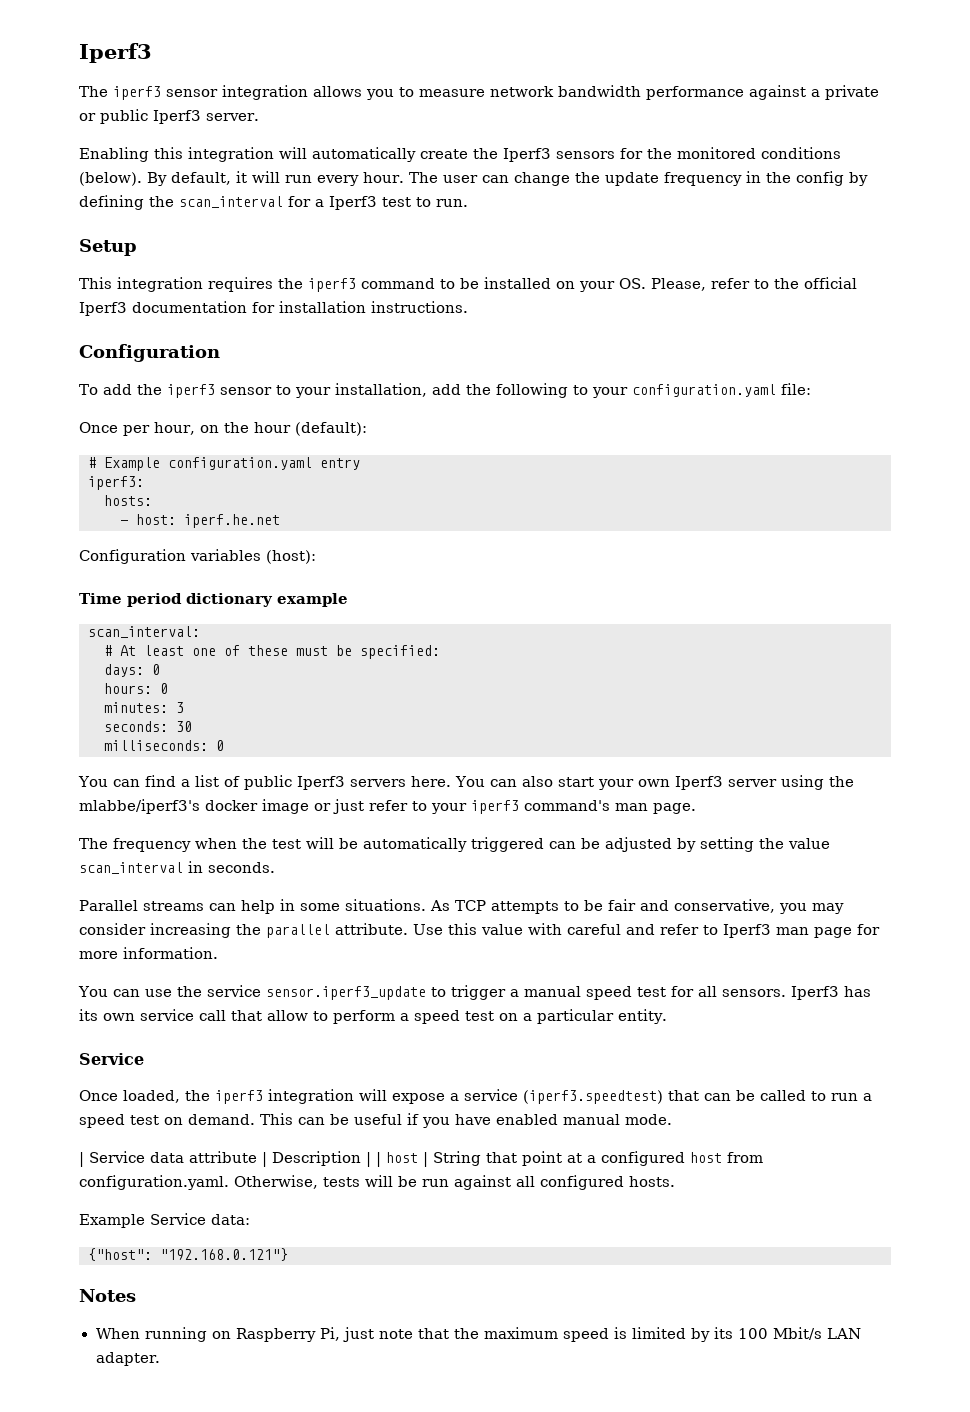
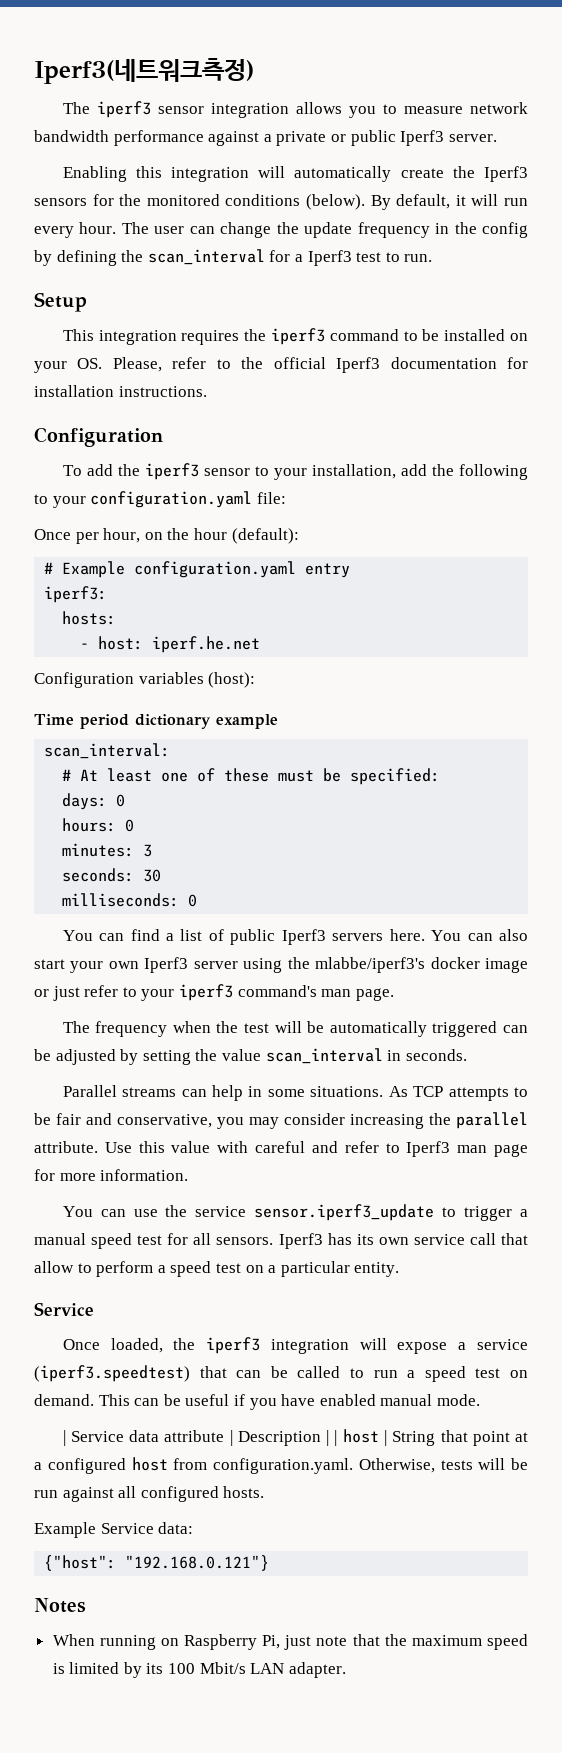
[79,43,152,63] Iperf3 -> [34,58,254,84] Iperf3(네트워크측정)

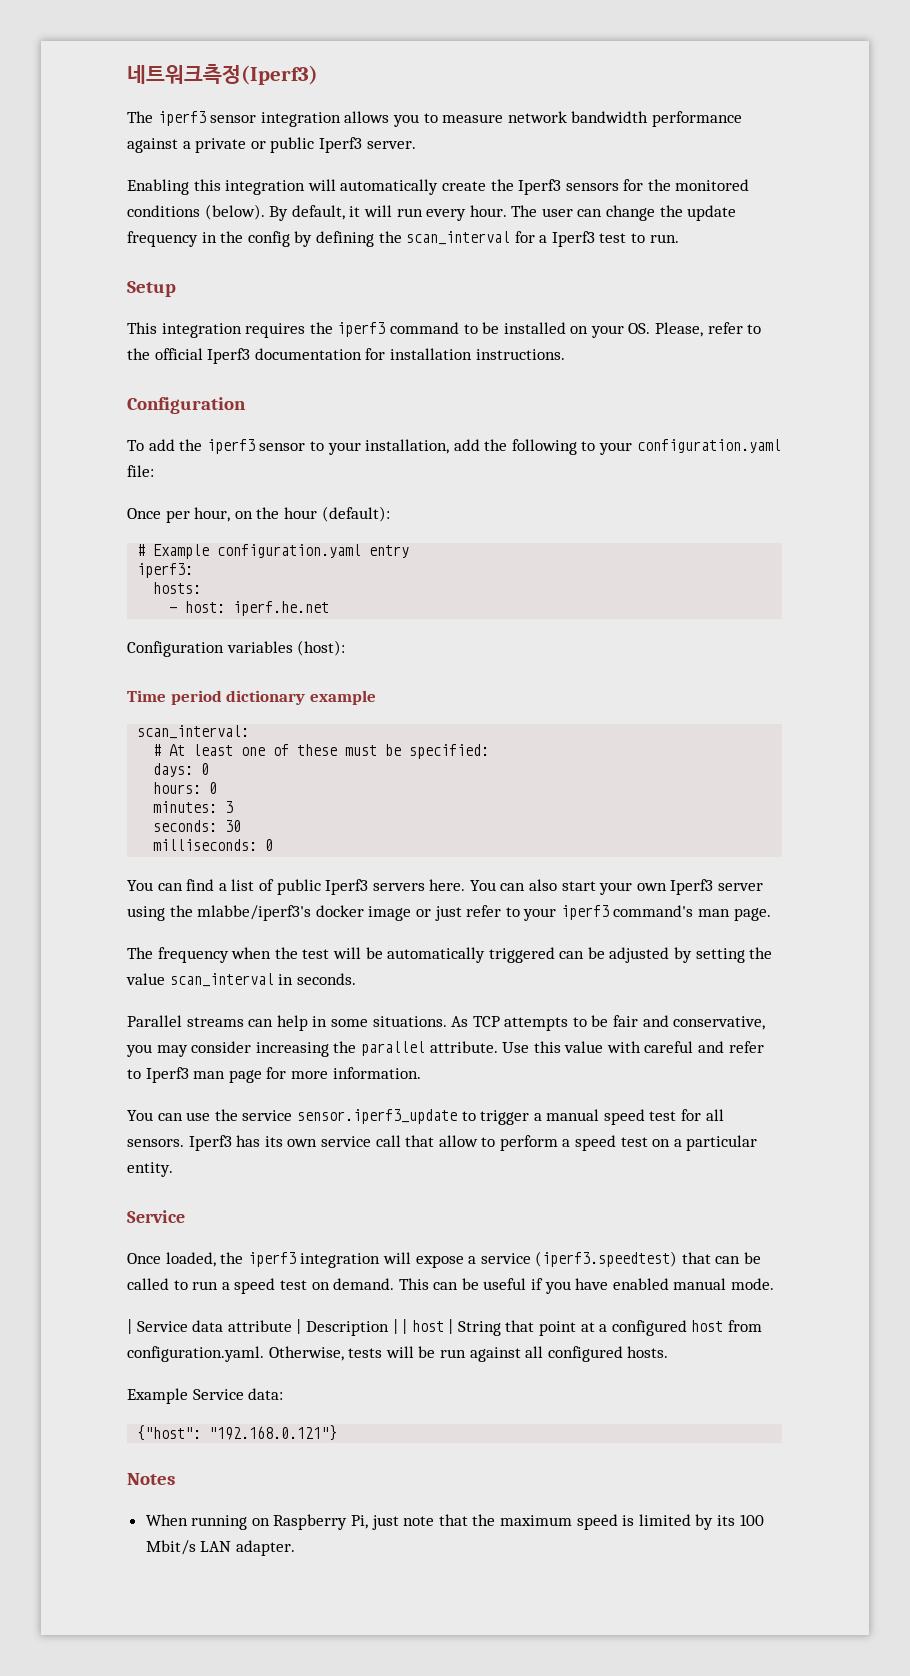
[34,58,254,84] Iperf3(네트워크측정) -> [127,64,318,85] 네트워크측정(Iperf3)

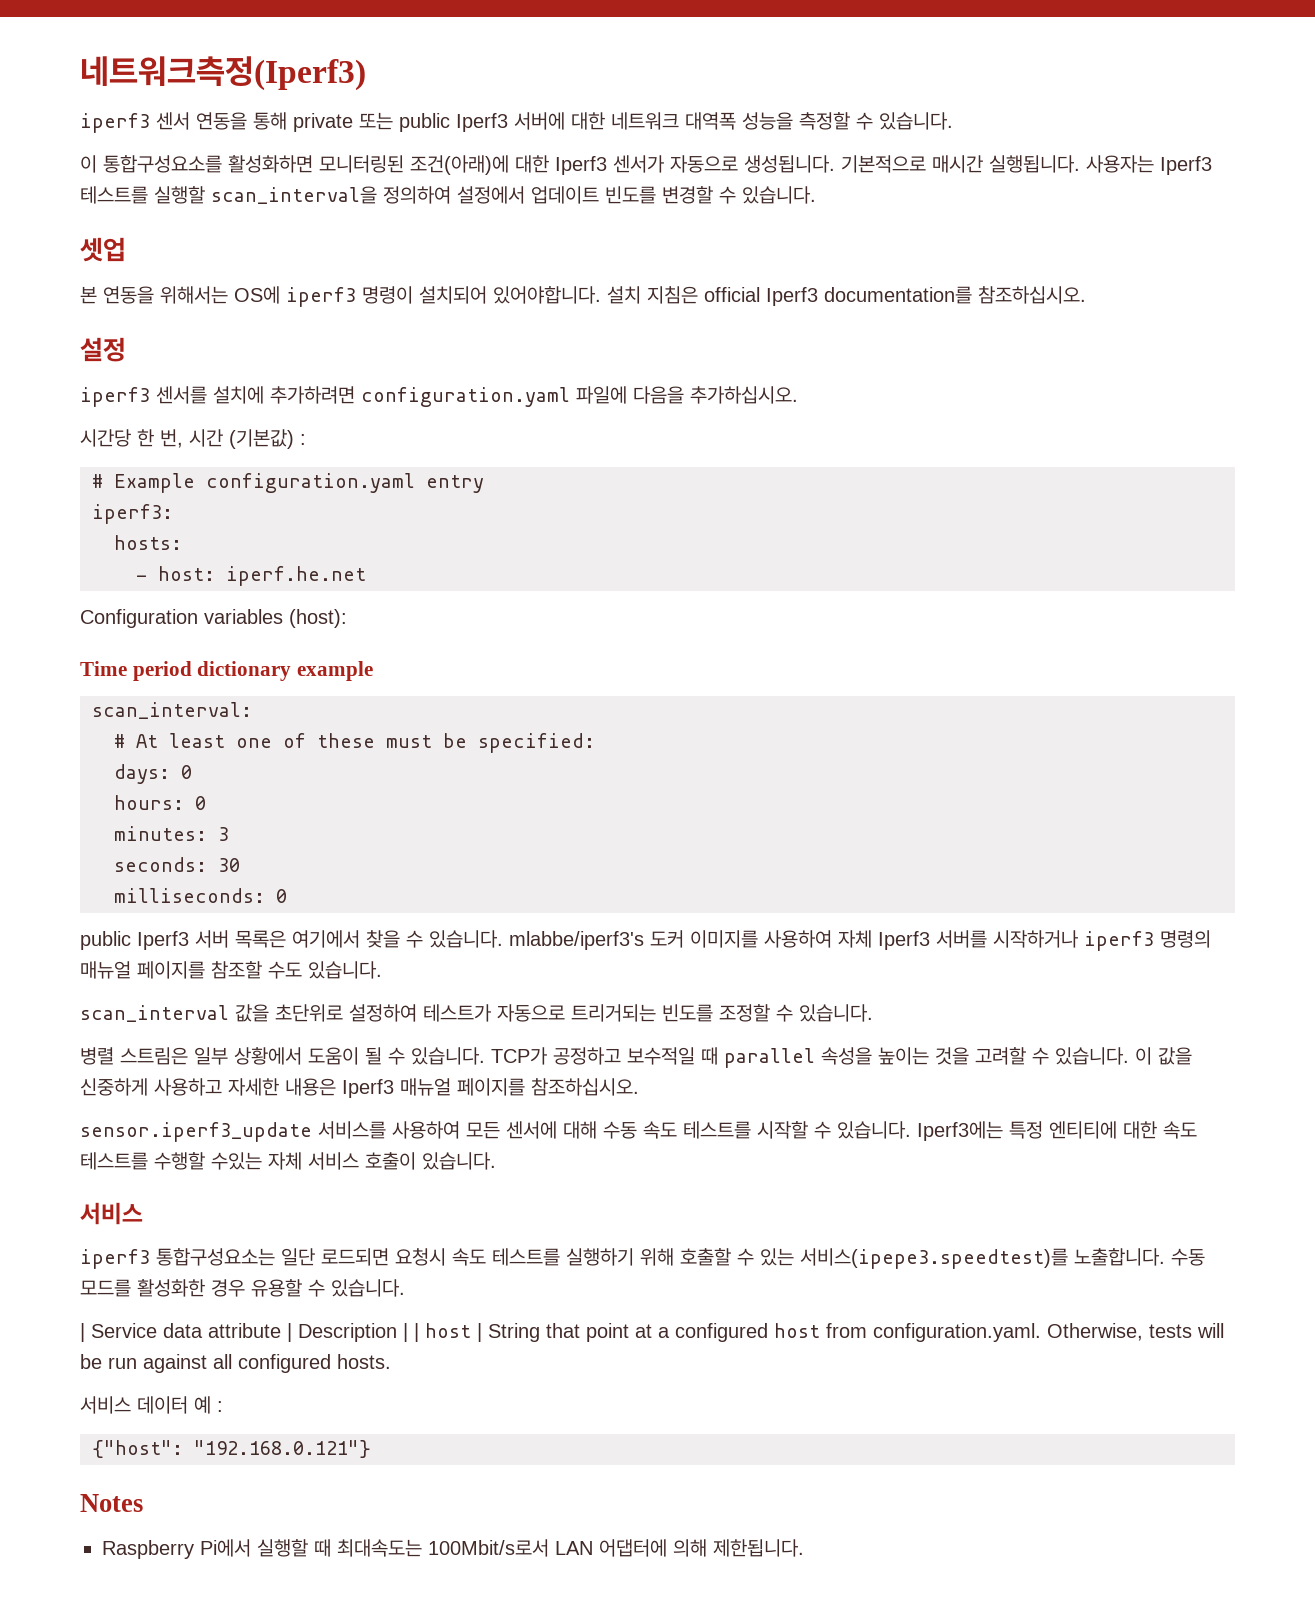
[127,111,742,127] [127,137,416,153] [127,179,750,195] [127,204,737,221] [127,231,679,247] [127,281,176,297] [127,322,762,338] [127,348,565,364] [127,397,246,414] [127,439,781,455] [127,465,154,477] [127,506,390,523] The iperf3 sensor integration allows you to measure network bandwidth performance against a private or public Iperf3 server. // Enabling this integration will automatically create the Iperf3 sensors for the monitored conditions (below). By default, it will run every hour. The user can change the update frequency in the config by defining the scan_interval for a Iperf3 test to run. // Setup // This integration requires the iperf3 command to be installed on your OS. Please, refer to the official Iperf3 documentation for installation instructions. // Configuration // To add the iperf3 sensor to your installation, add the following to your configuration.yaml file: // Once per hour, on the hour (default): -> [80,112,953,133] [80,155,1212,175] [80,186,816,204] [80,237,126,262] [80,286,1086,307] [80,337,126,362] [80,386,798,407] [80,429,306,449] iperf3 센서 연동을 통해 private 또는 public Iperf3 서버에 대한 네트워크 대역폭 성능을 측정할 수 있습니다. // 이 통합구성요소를 활성화하면 모니터링된 조건(아래)에 대한 Iperf3 센서가 자동으로 생성됩니다. 기본적으로 매시간 실행됩니다. 사용자는 Iperf3 테스트를 실행할 scan_interval을 정의하여 설정에서 업데이트 빈도를 변경할 수 있습니다. // 셋업 // 본 연동을 위해서는 OS에 iperf3 명령이 설치되어 있어야합니다. 설치 지침은 official Iperf3 documentation를 참조하십시오. // 설정 // iperf3 센서를 설치에 추가하려면 configuration.yaml 파일에 다음을 추가하십시오. // 시간당 한 번, 시간 (기본값) :
[127,879,764,895] [127,905,771,921] [127,947,773,963] [126,973,356,987] [127,1015,766,1031] [126,1041,764,1057] [127,1067,421,1083] [127,1109,724,1125] [127,1135,758,1151] [127,1162,173,1177] [127,1210,185,1223] [127,1251,762,1268] [127,1278,775,1294] You can find a list of public Iperf3 servers here. You can also start your own Iperf3 server using the mlabbe/iperf3's docker image or just refer to your iperf3 command's man page. // The frequency when the test will be automatically triggered can be adjusted by setting the value scan_interval in seconds. // Parallel streams can help in some situations. As TCP attempts to be fair and conservative, you may consider increasing the parallel attribute. Use this value with careful and refer to Iperf3 man page for more information. // You can use the service sensor.iperf3_update to trigger a manual speed test for all sensors. Iperf3 has its own service call that allow to perform a speed test on a particular entity. // Service // Once loaded, the iperf3 integration will expose a service (iperf3.speedtest) that can be called to run a speed test on demand. This can be useful if you have enabled manual mode. -> [80,930,1211,951] [80,961,382,979] [80,1004,873,1022] [80,1047,1192,1068] [80,1078,639,1098] [80,1121,1197,1142] [80,1152,496,1170] [80,1202,143,1225] [80,1248,1205,1269] [80,1279,405,1297] public Iperf3 서버 목록은 여기에서 찾을 수 있습니다. mlabbe/iperf3's 도커 이미지를 사용하여 자체 Iperf3 서버를 시작하거나 iperf3 명령의 매뉴얼 페이지를 참조할 수도 있습니다. // scan_interval 값을 초단위로 설정하여 테스트가 자동으로 트리거되는 빈도를 조정할 수 있습니다. // 병렬 스트림은 일부 상황에서 도움이 될 수 있습니다. TCP가 공정하고 보수적일 때 parallel 속성을 높이는 것을 고려할 수 있습니다. 이 값을 신중하게 사용하고 자세한 내용은 Iperf3 매뉴얼 페이지를 참조하십시오. // sensor.iperf3_update 서비스를 사용하여 모든 센서에 대해 수동 속도 테스트를 시작할 수 있습니다. Iperf3에는 특정 엔티티에 대한 속도 테스트를 수행할 수있는 자체 서비스 호출이 있습니다. // 서비스 // iperf3 통합구성요소는 일단 로드되면 요청시 속도 테스트를 실행하기 위해 호출할 수 있는 서비스(ipepe3.speedtest)를 노출합니다. 수동 모드를 활성화한 경우 유용할 수 있습니다.
[127,1388,284,1404] Example Service data: -> [80,1396,223,1414] 서비스 데이터 예 :
[145,1514,764,1530] [145,1540,295,1556] When running on Raspberry Pi, just note that the maximum speed is limited by its 100 Mbit/s LAN adapter. -> [102,1539,804,1559] Raspberry Pi에서 실행할 때 최대속도는 100Mbit/s로서 LAN 어댑터에 의해 제한됩니다.

